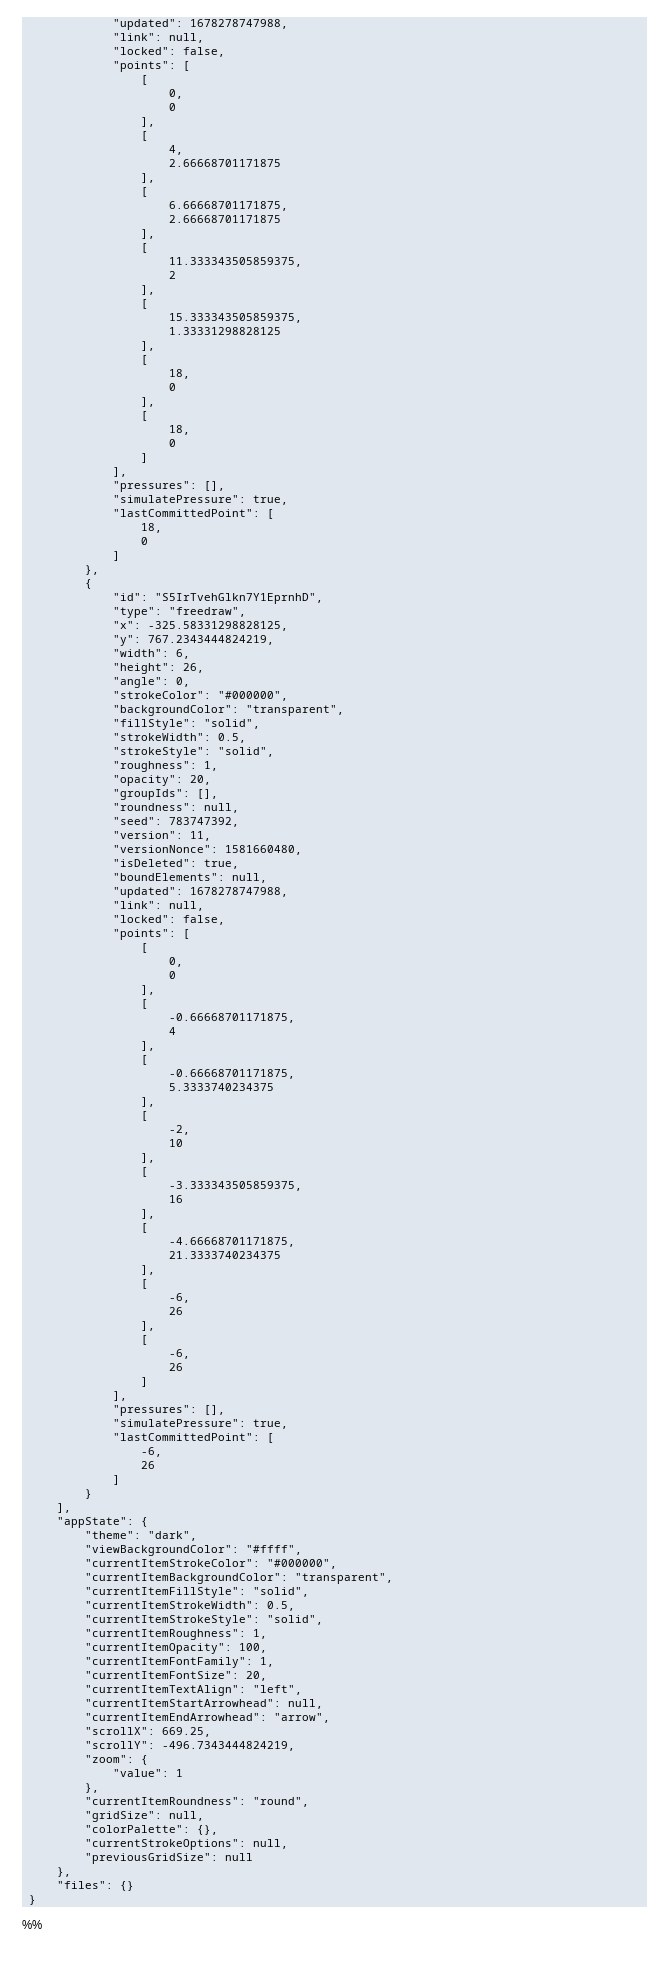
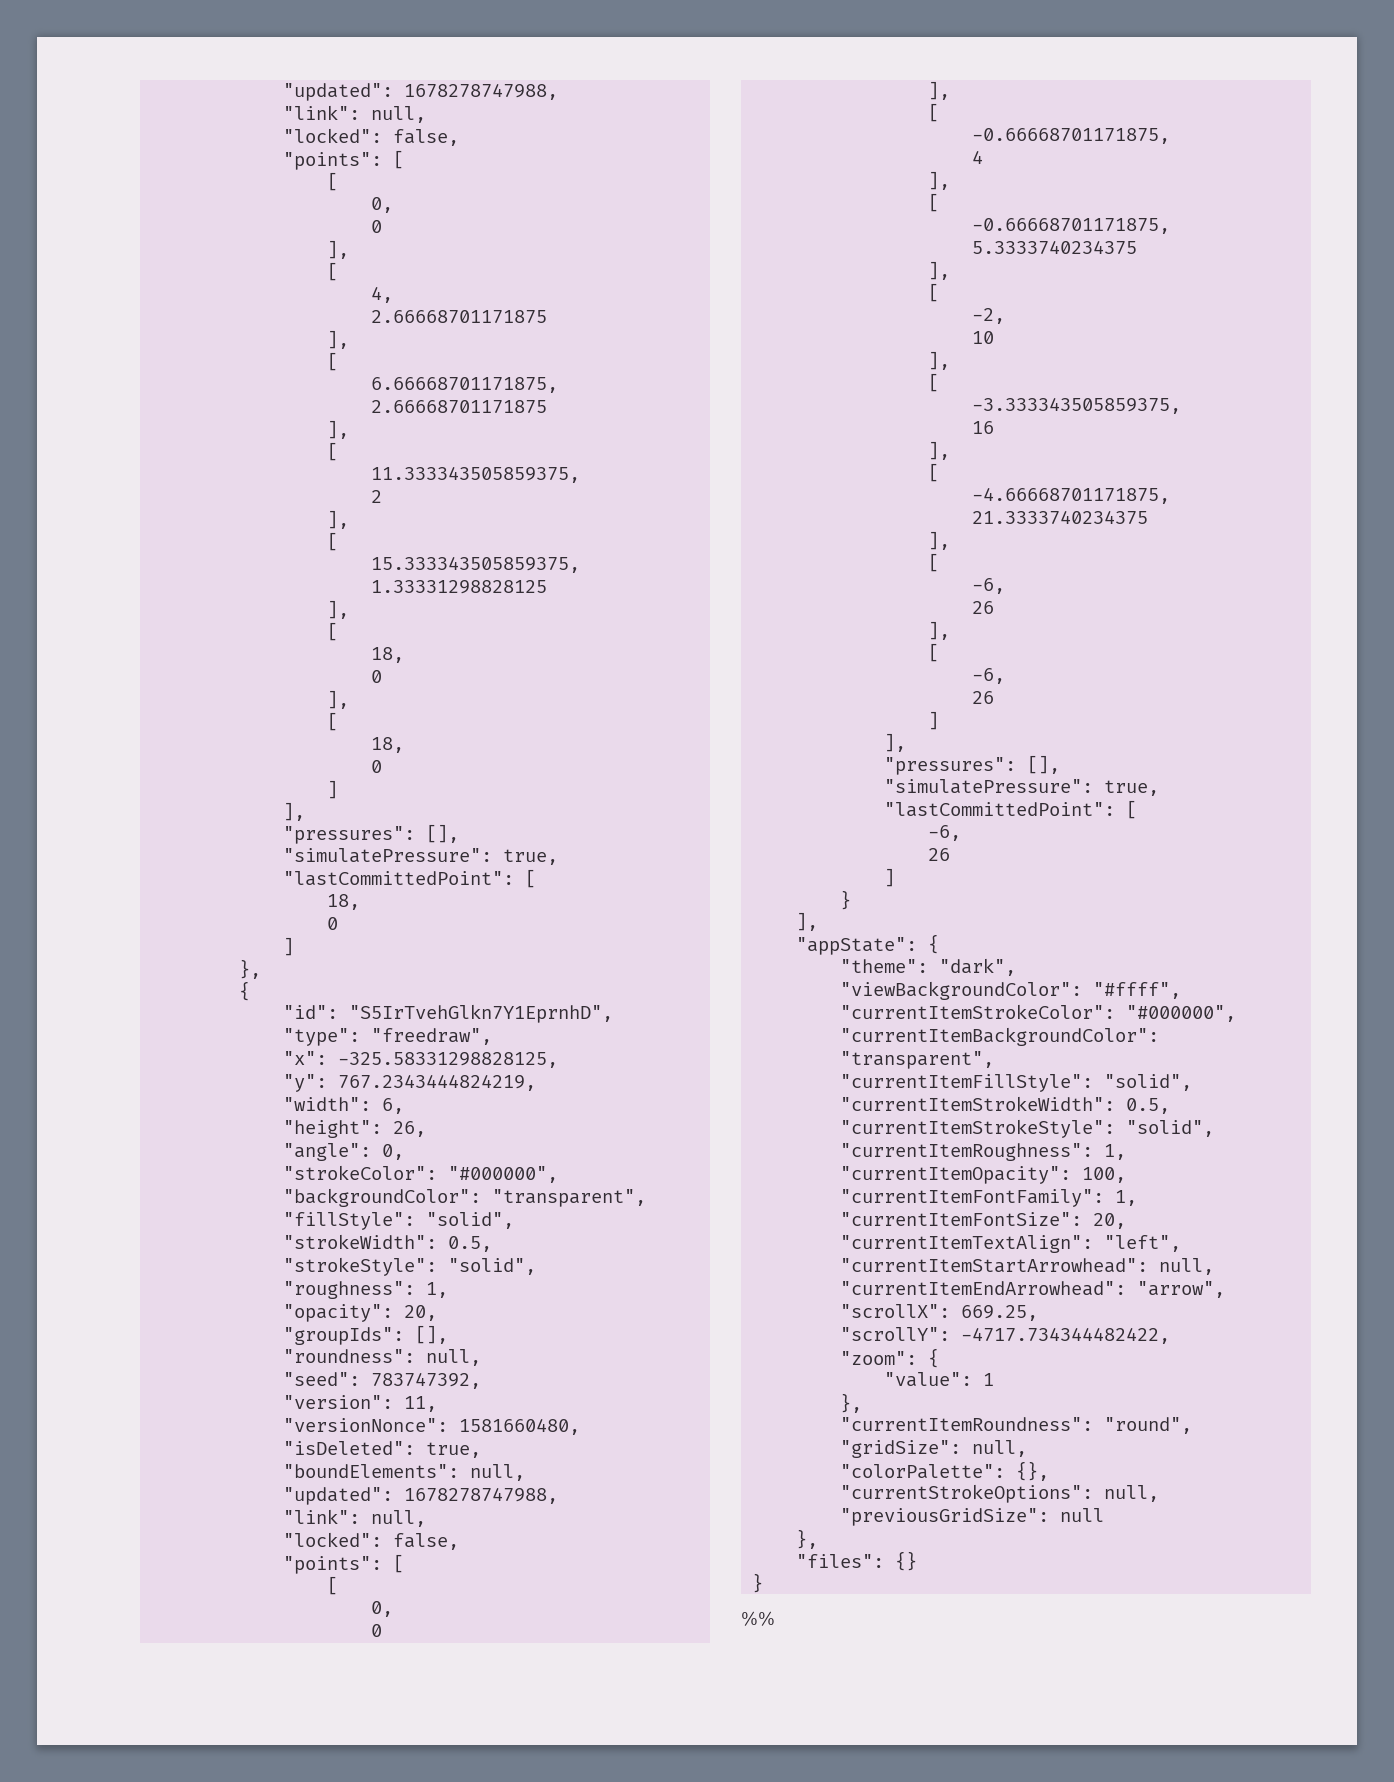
[161,1741,295,1751] -496.7343444824219, -> [961,1327,1171,1344] -4717.734344482422,

